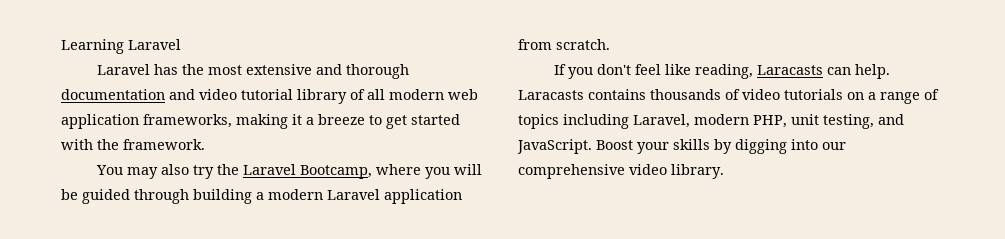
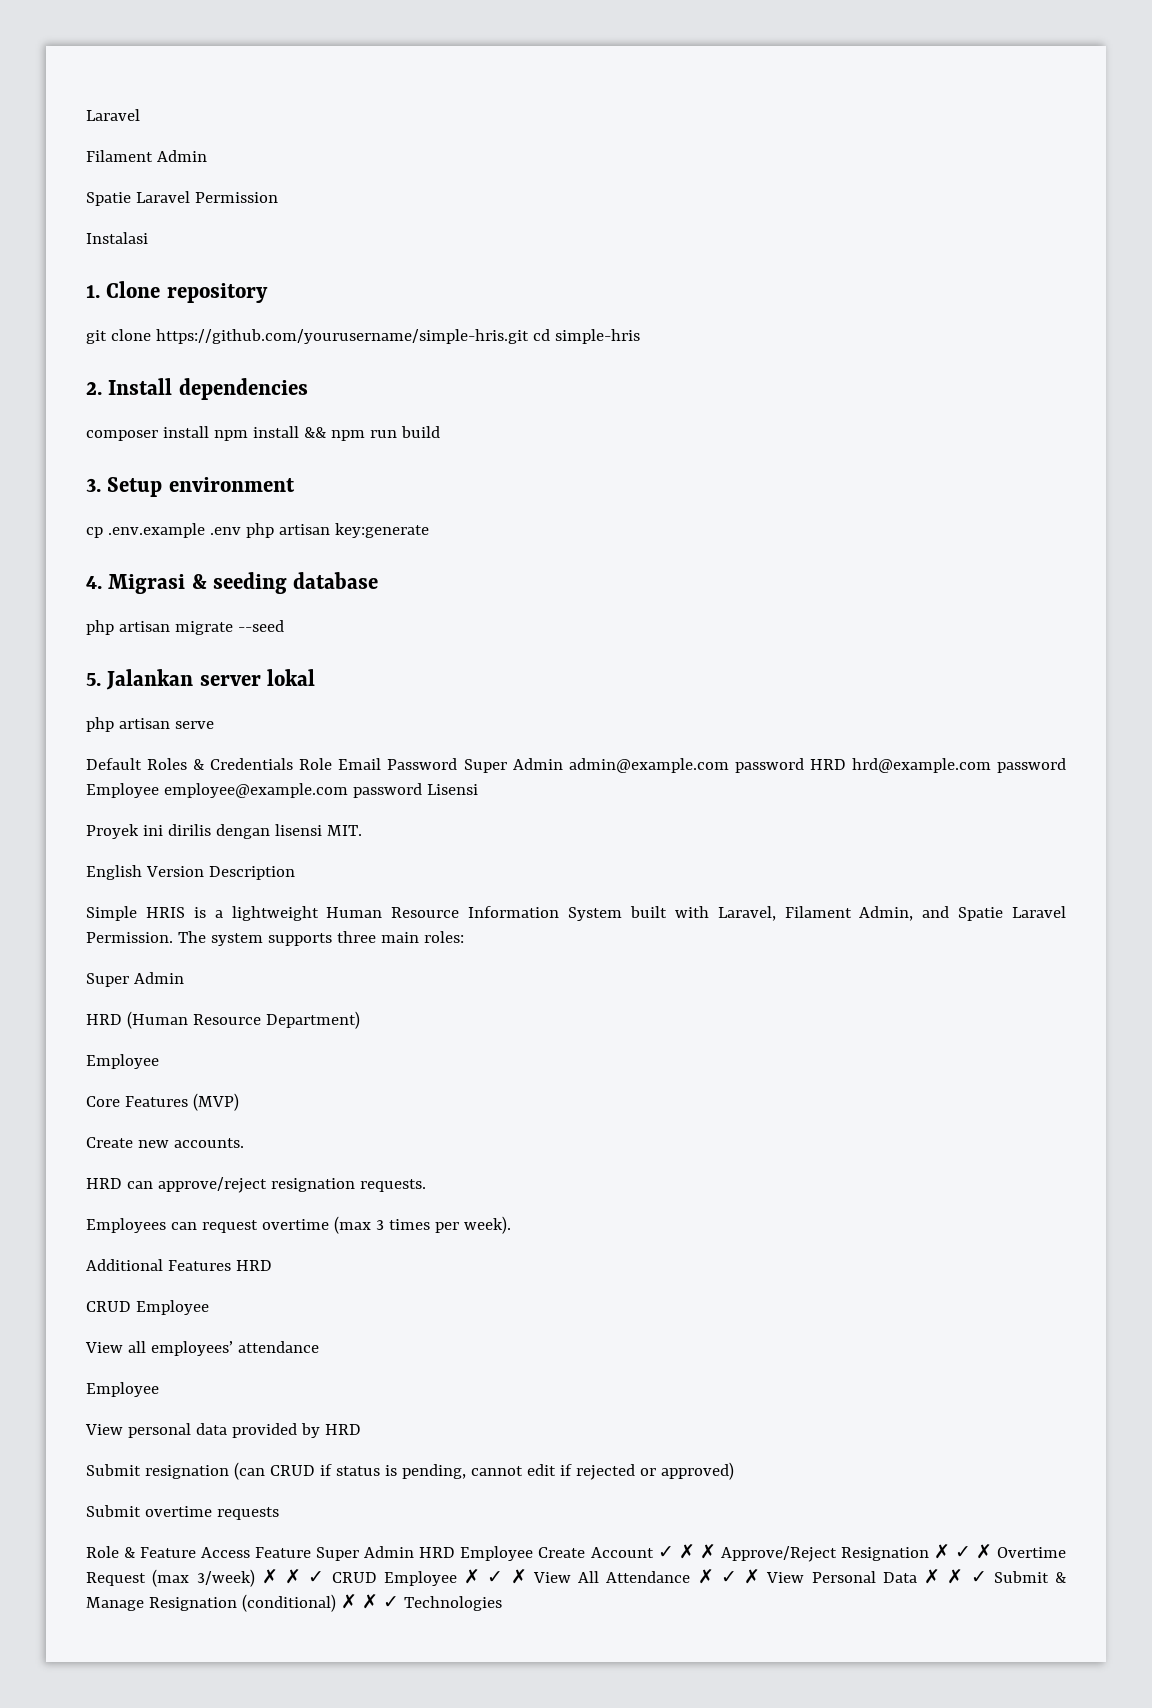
[61,39,124,54] Learning -> (86, 115) none
[96,64,409,79] [61,89,478,104] [61,114,460,129] [61,139,205,150] [95,164,482,179] [61,189,462,204] [518,39,610,50] [553,64,890,79] [518,89,939,104] [518,114,904,129] [517,139,846,154] [518,164,724,179] Laravel has the most extensive and thorough documentation and video tutorial library of all modern web application frameworks, making it a breeze to get started with the framework. // You may also try the Laravel Bootcamp, where you will be guided through building a modern Laravel application from scratch. // If you don't feel like reading, Laracasts can help. Laracasts contains thousands of video tutorials on a range of topics including Laravel, modern PHP, unit testing, and JavaScript. Boost your skills by digging into our comprehensive video library. -> [86,150,207,162] [86,191,278,206] [86,232,148,244] [86,281,268,303] [86,329,640,344] [86,378,308,400] [86,426,440,441] [86,477,295,497] [86,523,429,538] [86,572,379,594] [86,620,284,635] [86,669,316,690] [86,717,214,732] [86,758,1066,773] [86,783,478,798] [86,824,362,839] [86,865,295,880] [86,906,1066,921] [86,931,464,946] [86,972,184,987] [86,1011,360,1029] [86,1054,159,1069] [86,1093,239,1111] [86,1137,244,1148] [86,1177,426,1193] [86,1216,511,1234] [86,1259,272,1271] [86,1300,209,1315] [85,1341,319,1356] [86,1382,159,1397] [85,1423,361,1438] [86,1462,734,1480] [86,1505,279,1520] [86,1544,1067,1562] [86,1569,1066,1587] [86,1594,502,1612] Filament Admin // Spatie Laravel Permission // Instalasi // 1. Clone repository // git clone https://github.com/yourusername/simple-hris.git cd simple-hris // 2. Install dependencies // composer install npm install && npm run build // 3. Setup environment // cp .env.example .env php artisan key:generate // 4. Migrasi & seeding database // php artisan migrate --seed // 5. Jalankan server lokal // php artisan serve // Default Roles & Credentials Role Email Password Super Admin admin@example.com password HRD hrd@example.com password Employee employee@example.com password Lisensi // Proyek ini dirilis dengan lisensi MIT. // English Version Description // Simple HRIS is a lightweight Human Resource Information System built with Laravel, Filament Admin, and Spatie Laravel Permission. The system supports three main roles: // Super Admin // HRD (Human Resource Department) // Employee // Core Features (MVP) // Create new accounts. // HRD can approve/reject resignation requests. // Employees can request overtime (max 3 times per week). // Additional Features HRD // CRUD Employee // View all employees’ attendance // Employee // View personal data provided by HRD // Submit resignation (can CRUD if status is pending, cannot edit if rejected or approved) // Submit overtime requests // Role & Feature Access Feature Super Admin HRD Employee Create Account ✓ ✗ ✗ Approve/Reject Resignation ✗ ✓ ✗ Overtime Request (max 3/week) ✗ ✗ ✓ CRUD Employee ✗ ✓ ✗ View All Attendance ✗ ✓ ✗ View Personal Data ✗ ✗ ✓ Submit & Manage Resignation (conditional) ✗ ✗ ✓ Technologies

